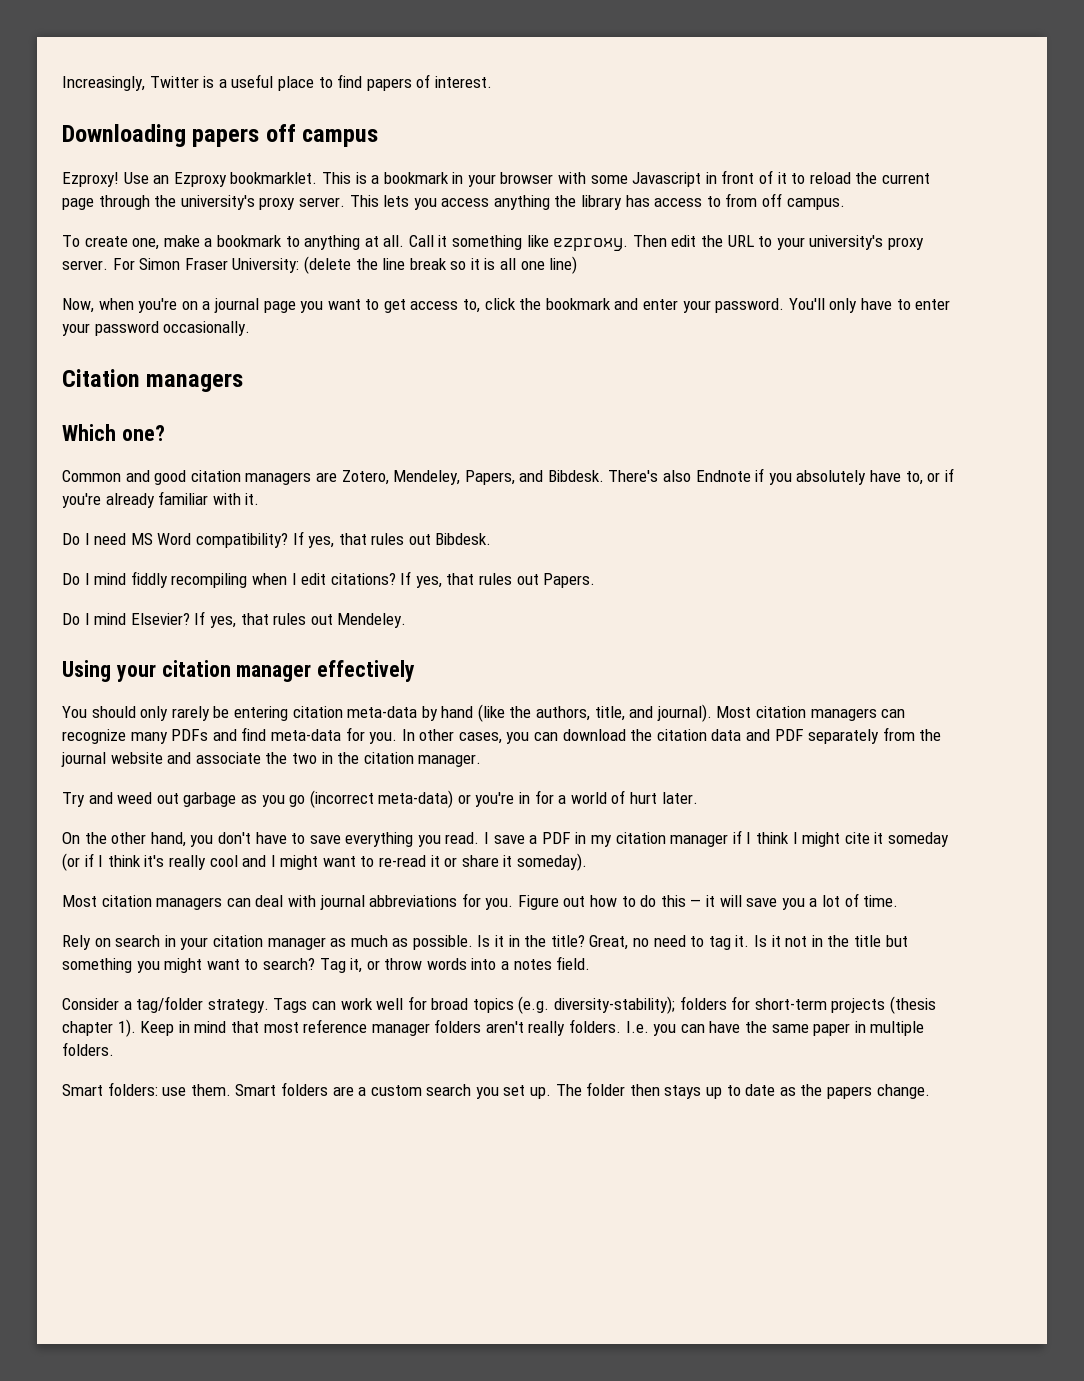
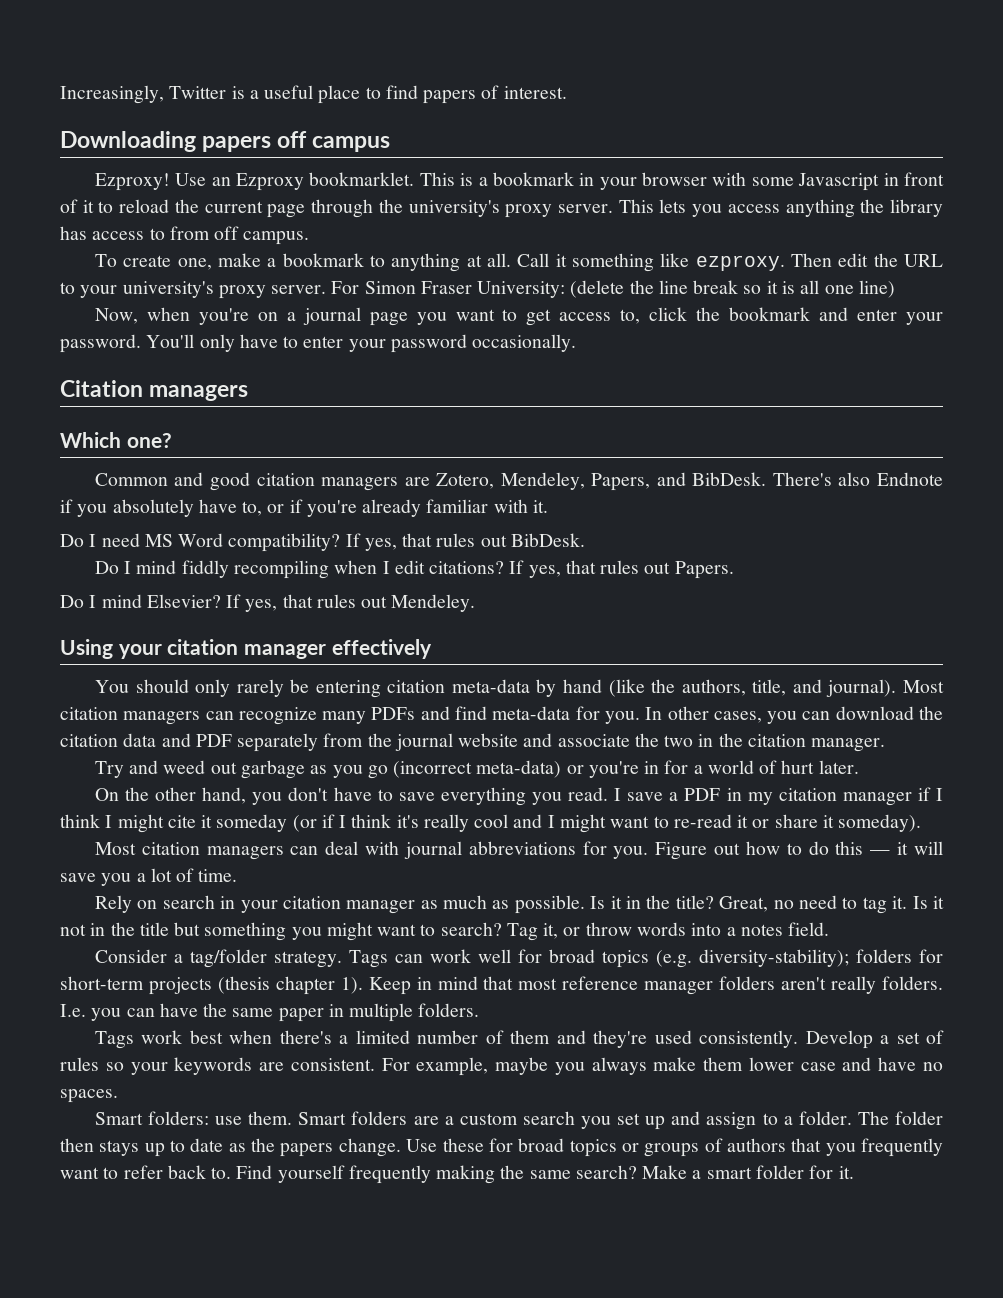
[547,470,604,482] Bibdesk. -> [692,472,767,486] BibDesk.
[435,533,492,545] Bibdesk. -> [510,533,585,547] BibDesk.
(114, 1049) none -> [94,1030,944,1049] [60,1057,943,1076] [60,1089,118,1103] // Tags work best when there's a limited number of them and they're used consistently. Develop a set of rules so your keywords are consistent. For example, maybe you always make them lower case and have no spaces.
[530,1087,552,1099] up. -> [645,1111,852,1130] up and assign to a folder.
(930, 1091) none -> [406,1138,944,1157] [60,1165,854,1184] Use these for broad topics or groups of authors that you frequently want to refer back to. Find yourself frequently making the same search? Make a smart folder for it.

